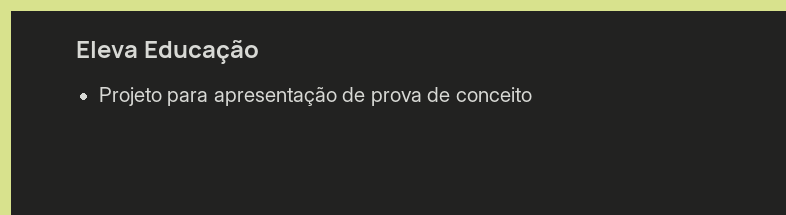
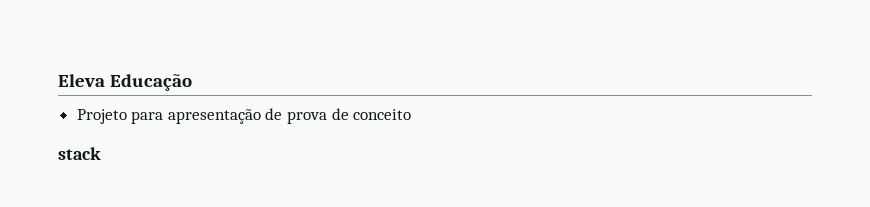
(532, 94) none -> [58,147,101,160] // stack

